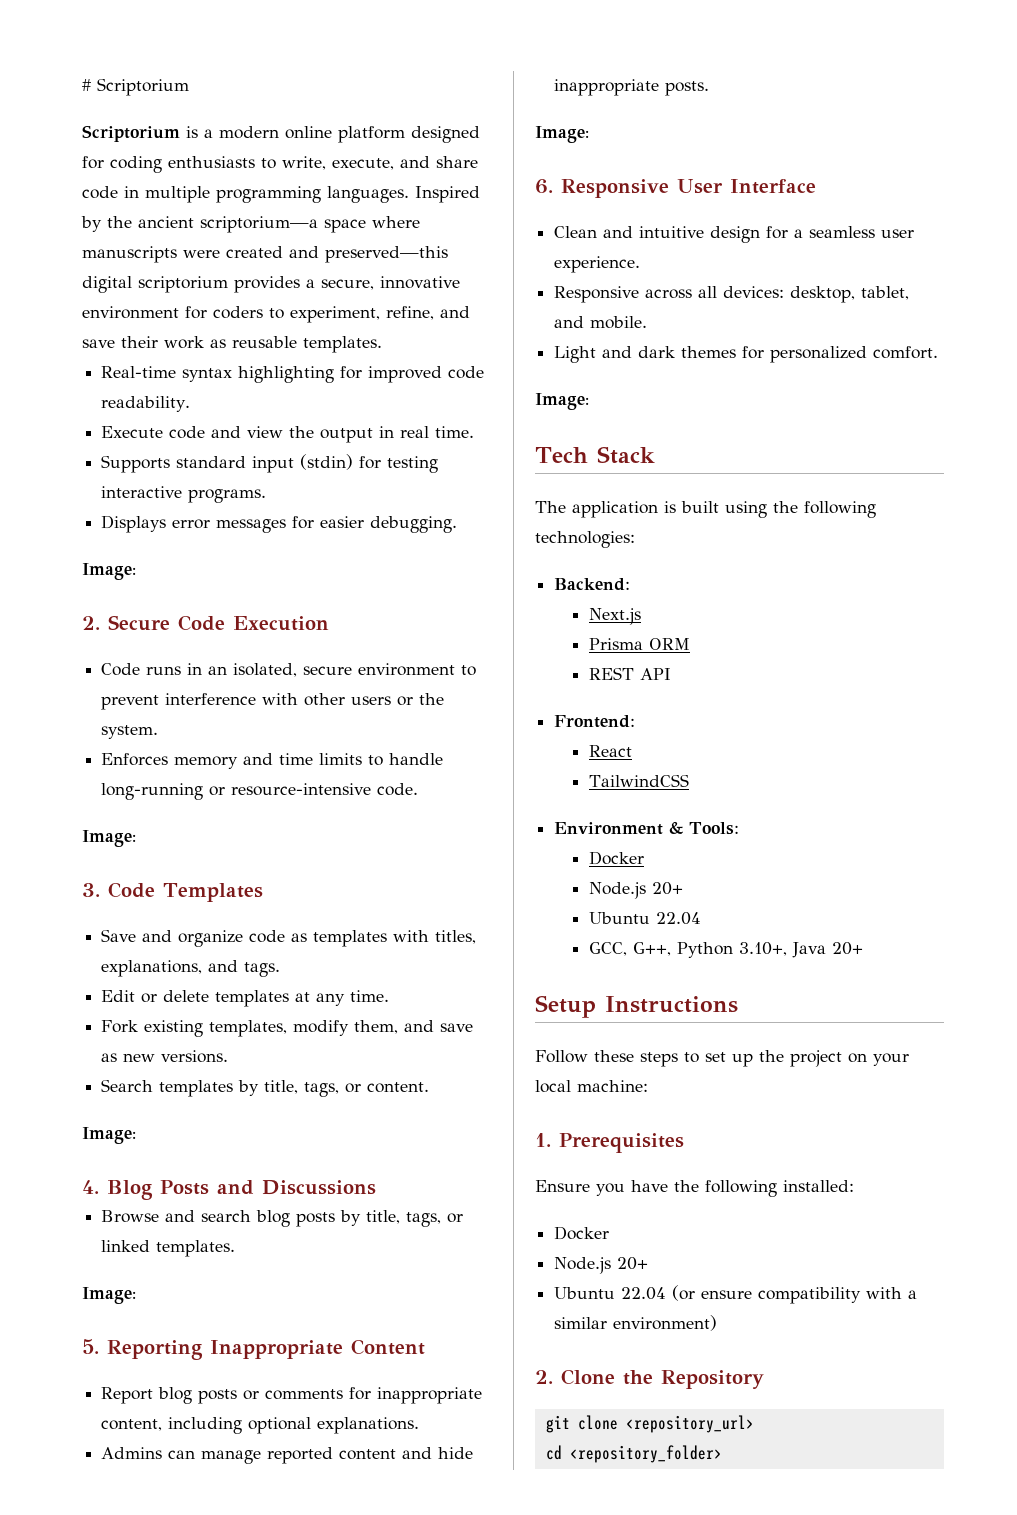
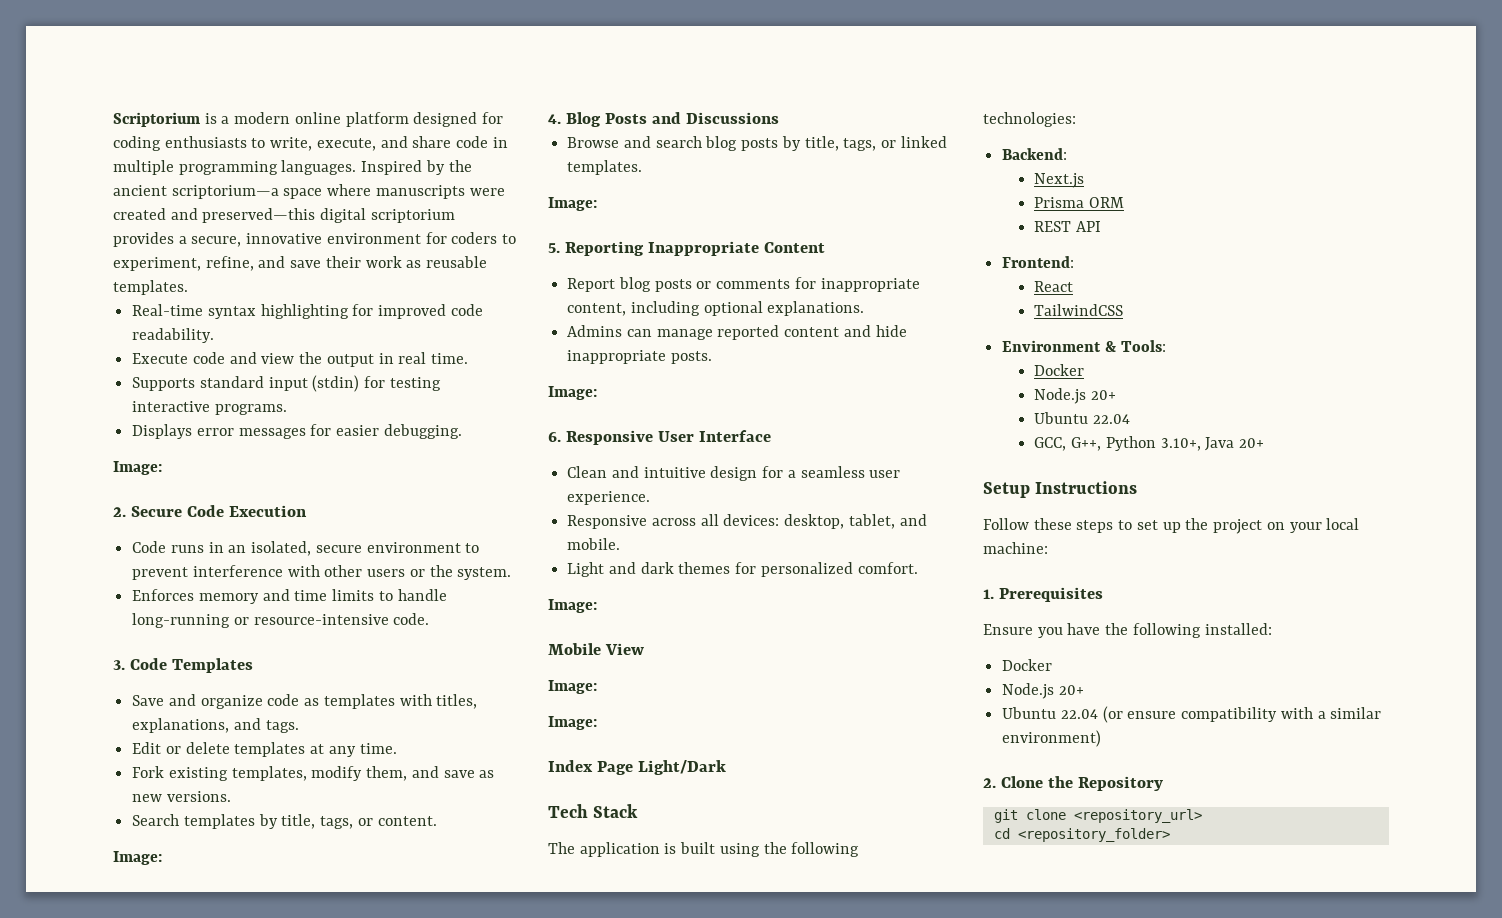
[82,78,189,96] # Scriptorium // -> (113, 119) none
[82,830,136,847] // Image: -> (430, 619) none
(589, 401) none -> [548,643,644,655] [548,680,597,694] [548,716,597,730] [548,760,726,775] // Mobile View // Image: // Image: // Index Page Light/Dark

